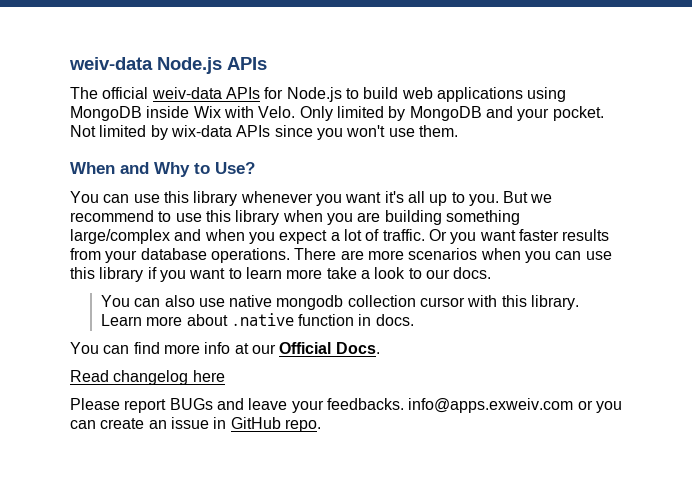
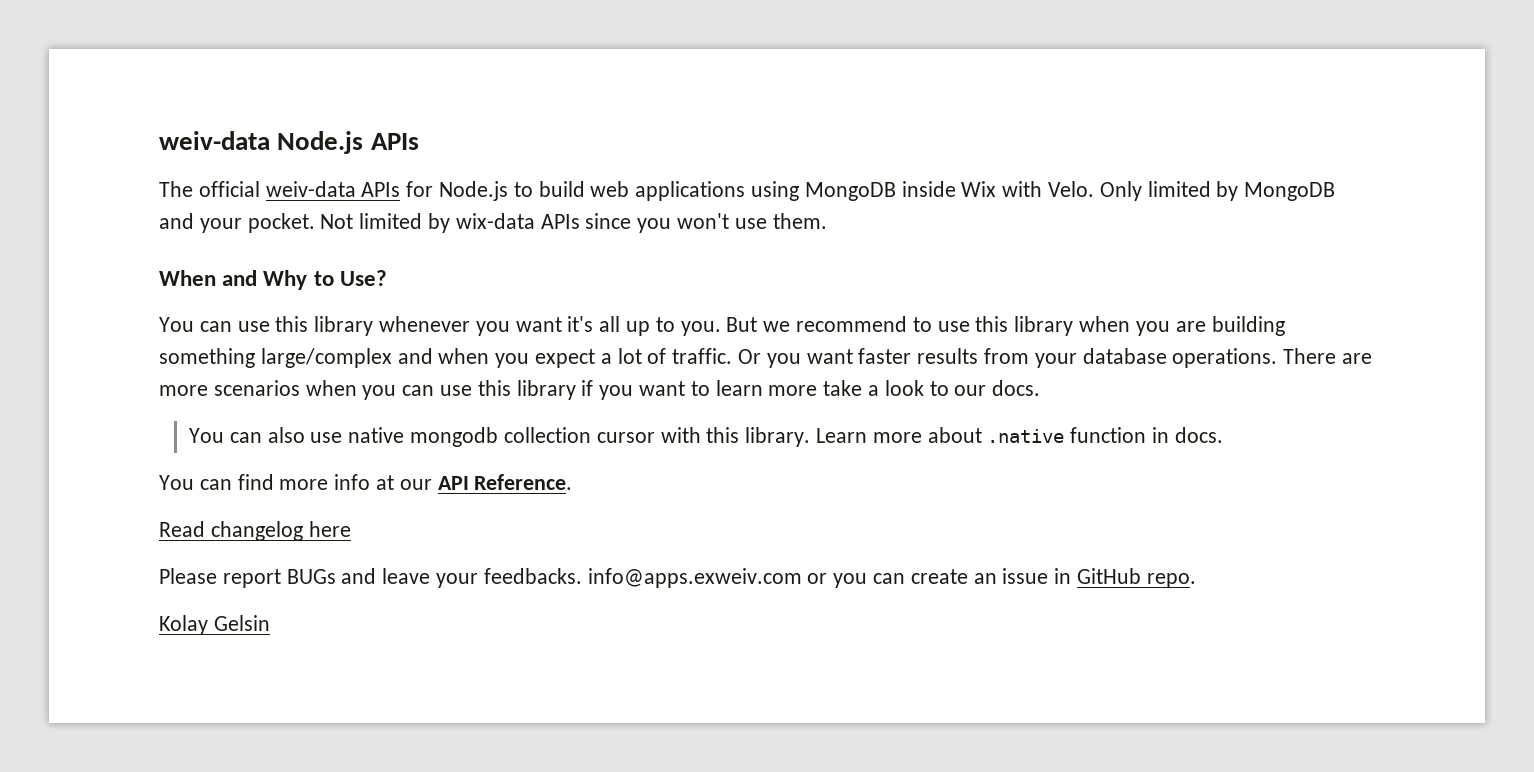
[279,342,380,354] Official Docs. -> [437,474,573,490] API Reference.
(321, 425) none -> [159,615,270,635] // Kolay Gelsin

